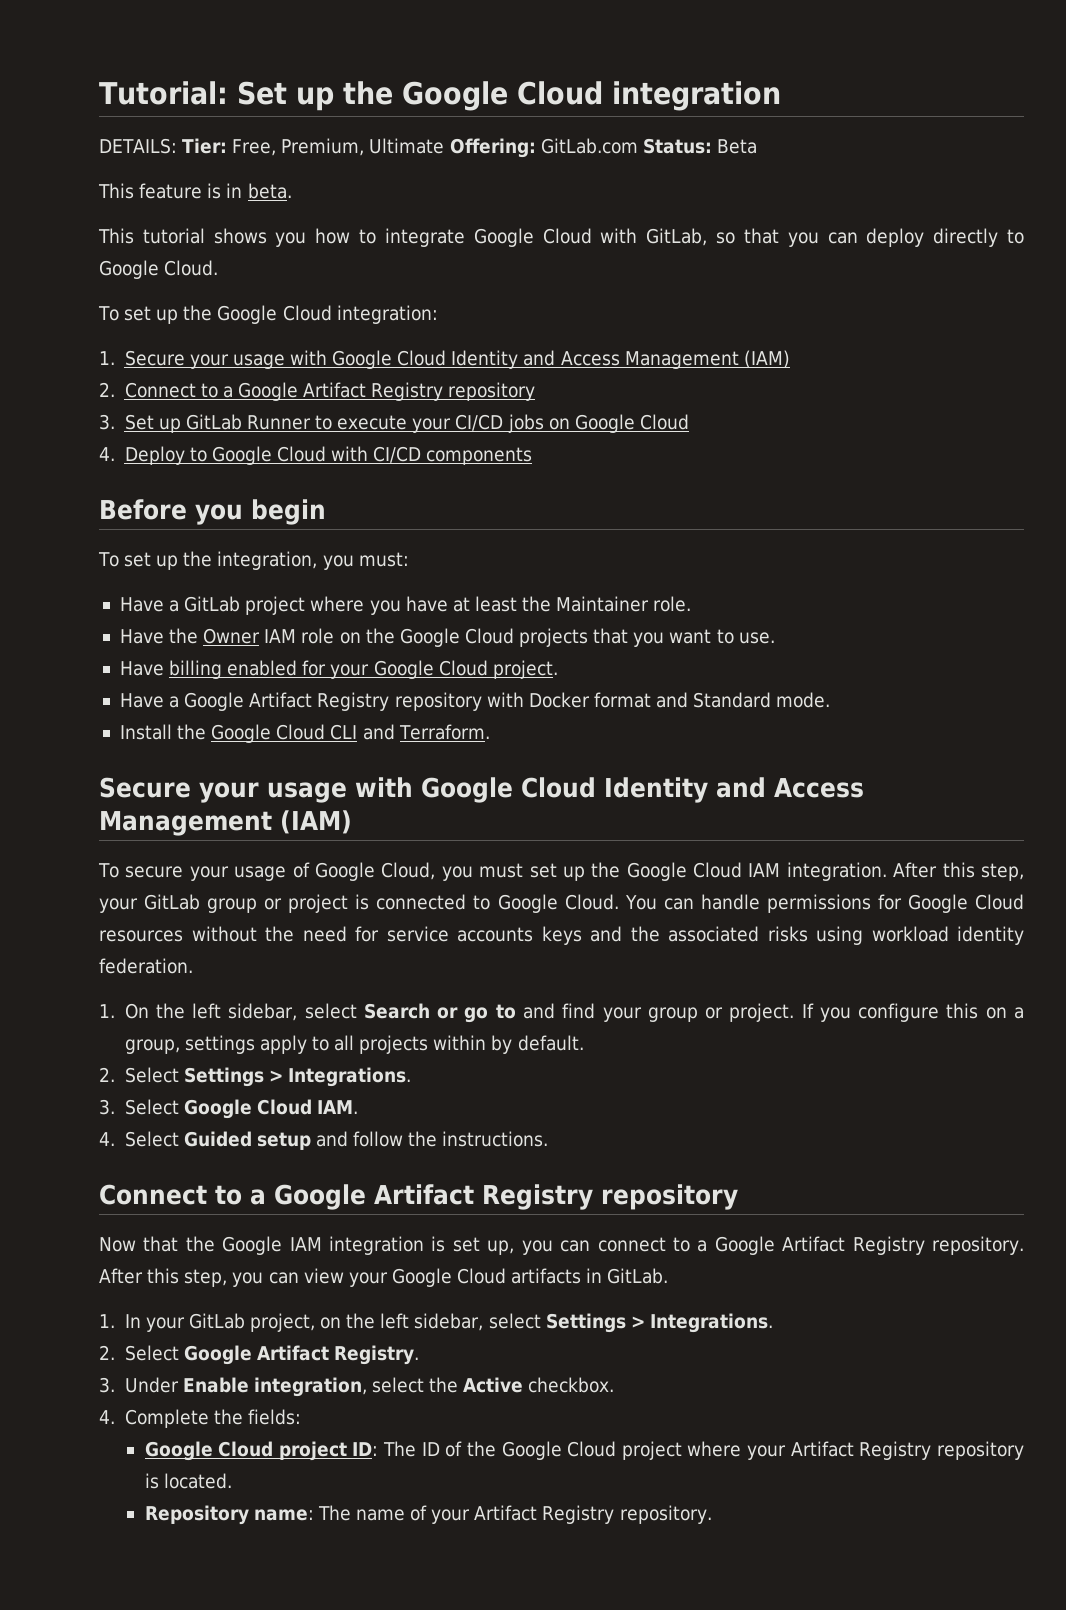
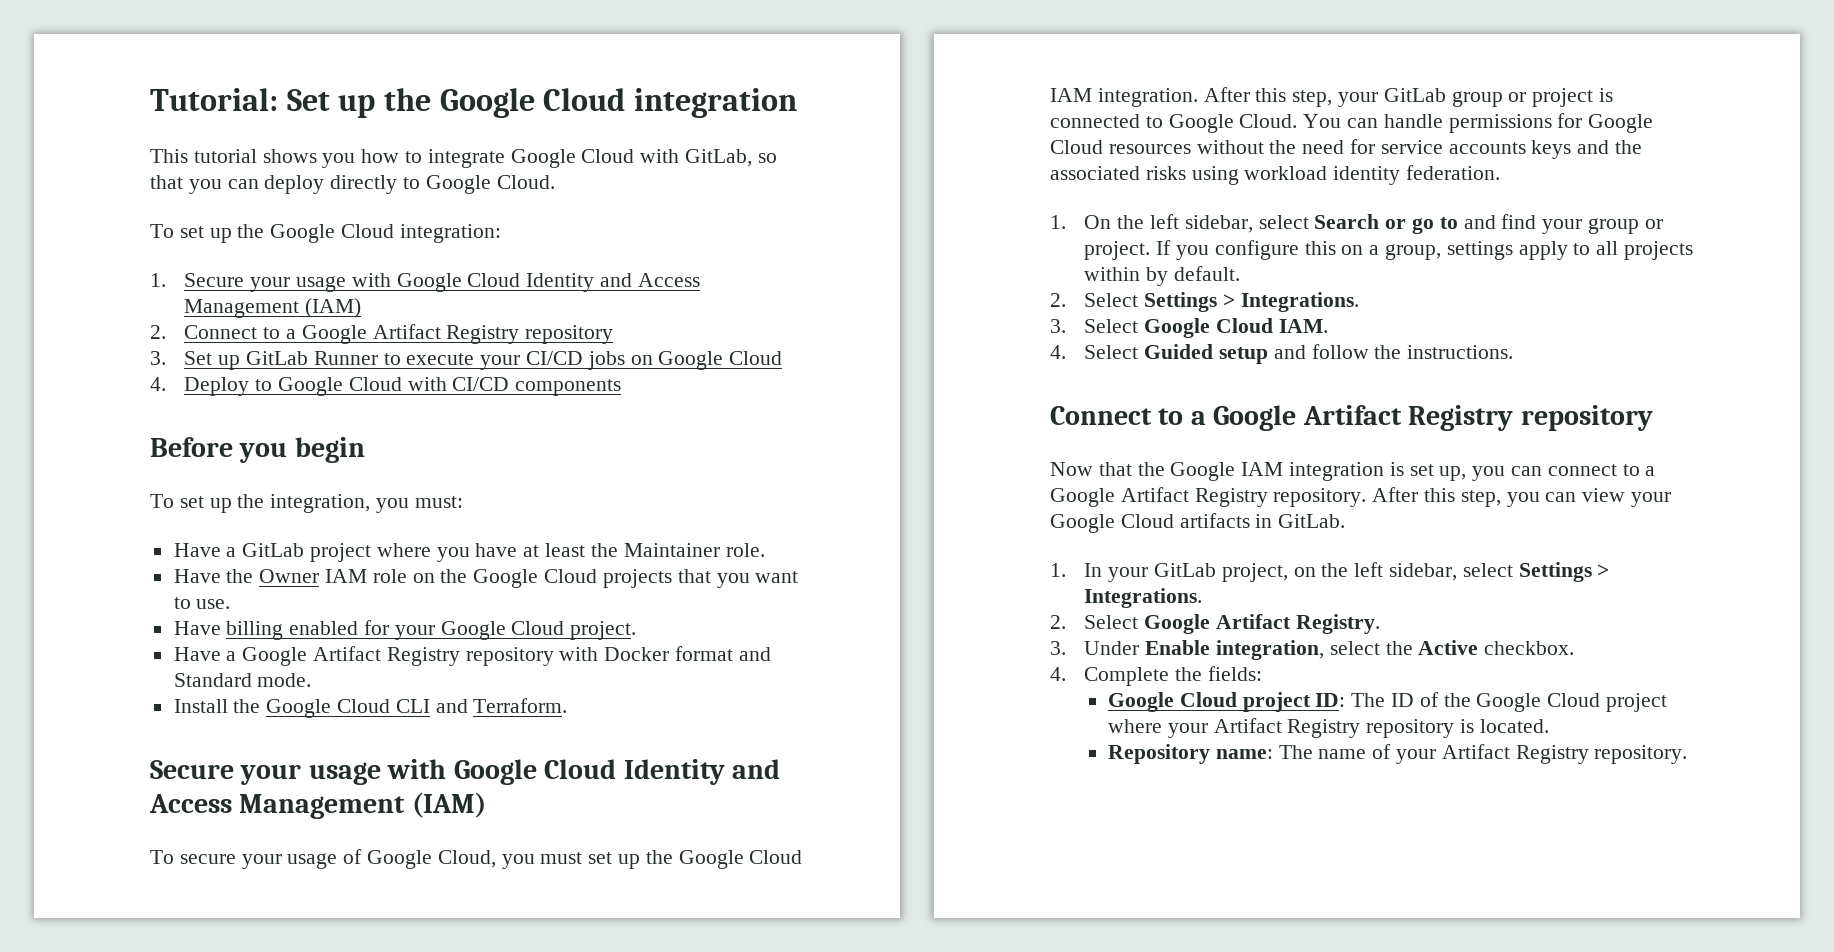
[99,138,758,158] [98,183,292,199] // DETAILS: Tier: Free, Premium, Ultimate Offering: GitLab.com Status: Beta // This feature is in beta. -> (797, 103) none

